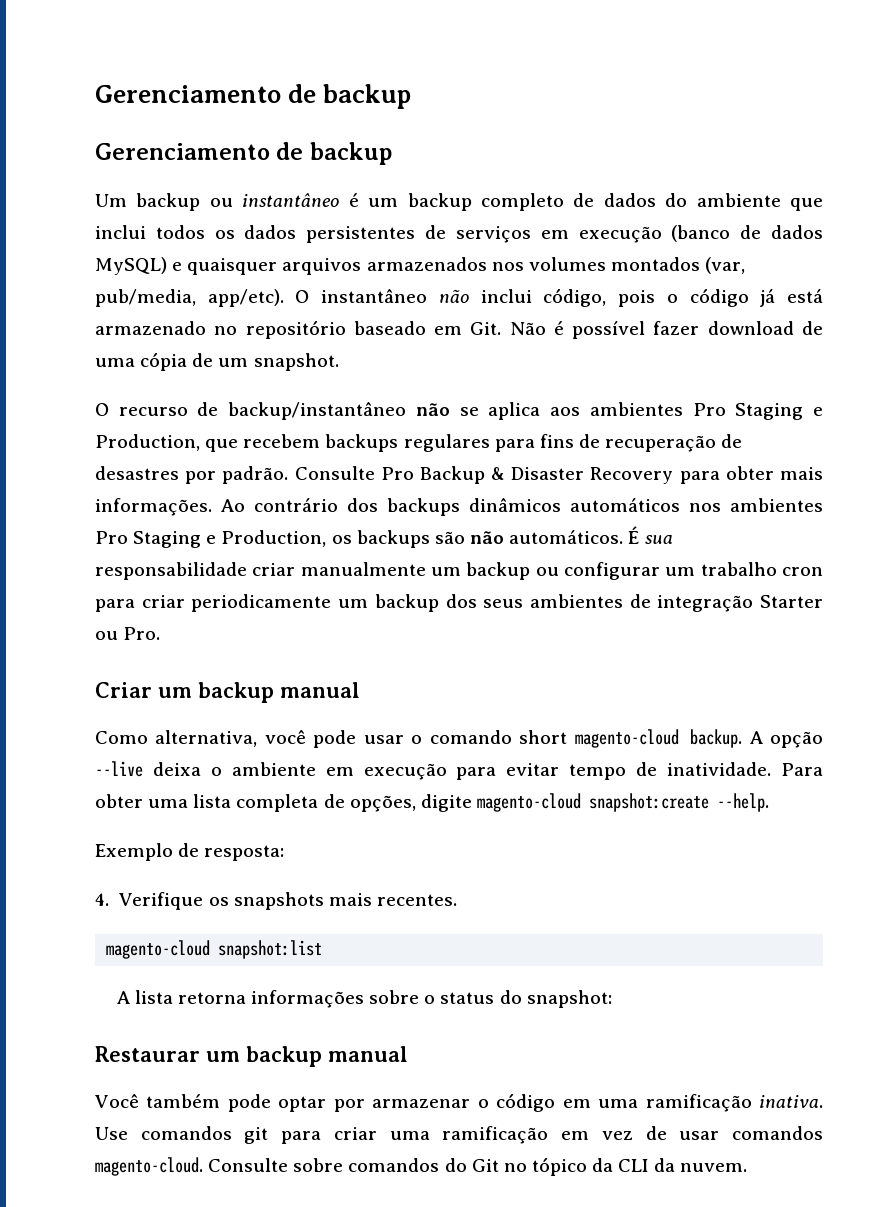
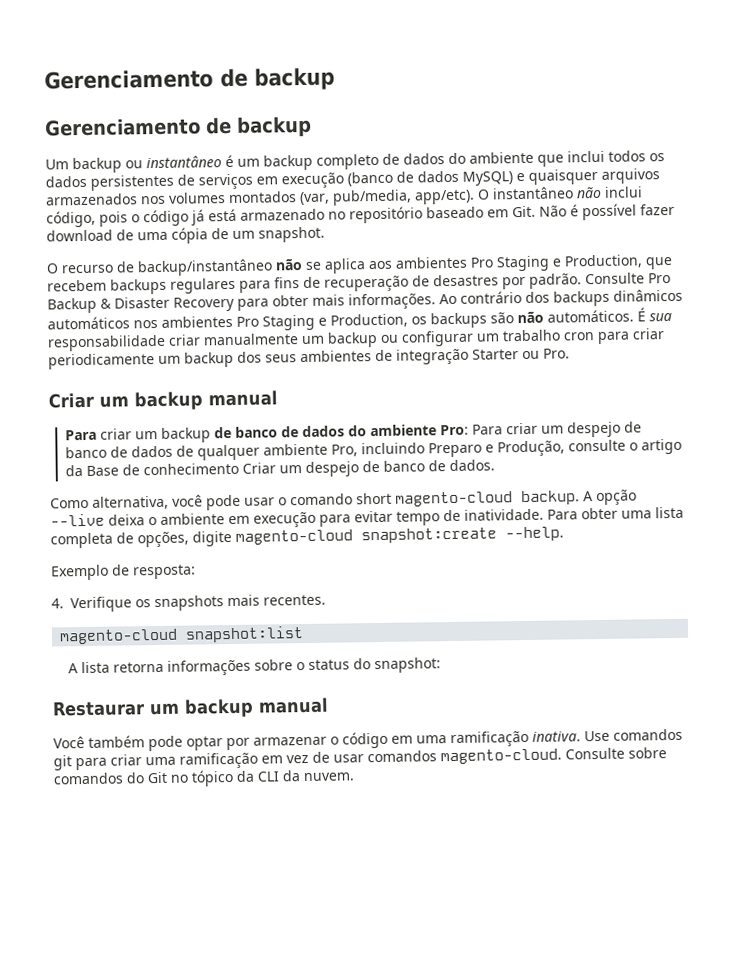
(360, 690) none -> [65,421,643,443] [65,438,683,461] [65,459,496,477] // Para criar um backup de banco de dados do ambiente Pro: Para criar um despejo de banco de dados de qualquer ambiente Pro, incluindo Preparo e Produção, consulte o artigo da Base de conhecimento Criar um despejo de banco de dados.

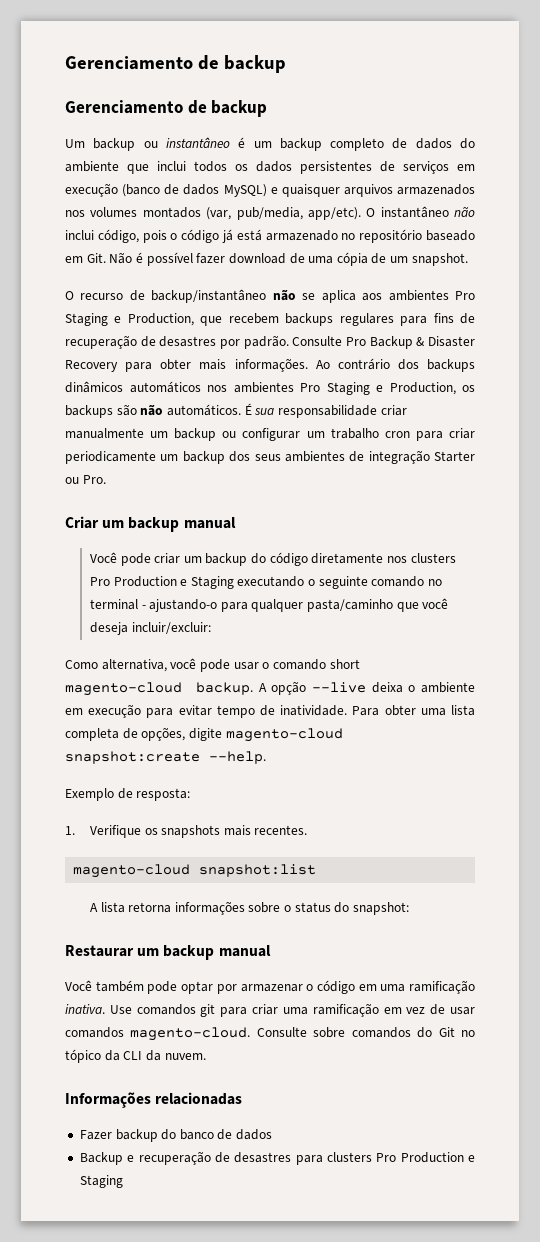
[65,429,98,441] Para -> [89,552,151,566] Você pode
[214,421,643,439] [65,438,683,461] [65,459,496,477] de banco de dados do ambiente Pro: Para criar um despejo de banco de dados de qualquer ambiente Pro, incluindo Preparo e Produção, consulte o artigo da Base de conhecimento Criar um despejo de banco de dados. -> [251,552,456,566] [89,576,443,589] [89,598,449,612] [89,622,211,635] do código diretamente nos clusters Pro Production e Staging executando o seguinte comando no terminal - ajustando-o para qualquer pasta/caminho que você deseja incluir/excluir:
[51,598,64,609] 4. -> [65,826,75,835] 1.
(355, 777) none -> [65,1092,243,1108] [79,1129,273,1142] [79,1151,476,1165] [79,1175,123,1188] // Informações relacionadas // Fazer backup do banco de dados // Backup e recuperação de desastres para clusters Pro Production e Staging

